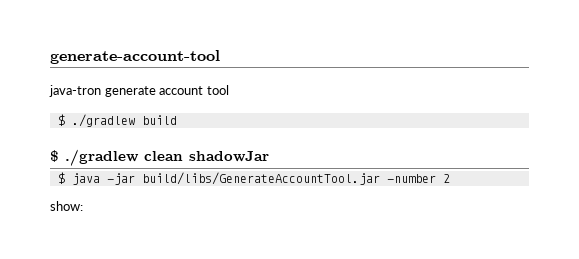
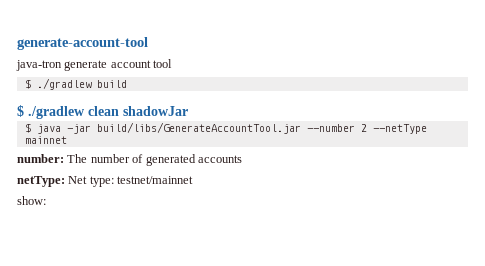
[386,174,436,183] -number -> [306,124,355,132] --number
(450, 178) none -> [372,124,427,134] [24,136,67,144] [17,154,242,166] [17,176,194,187] --netType mainnet // number: The number of generated accounts // netType: Net type: testnet/mainnet

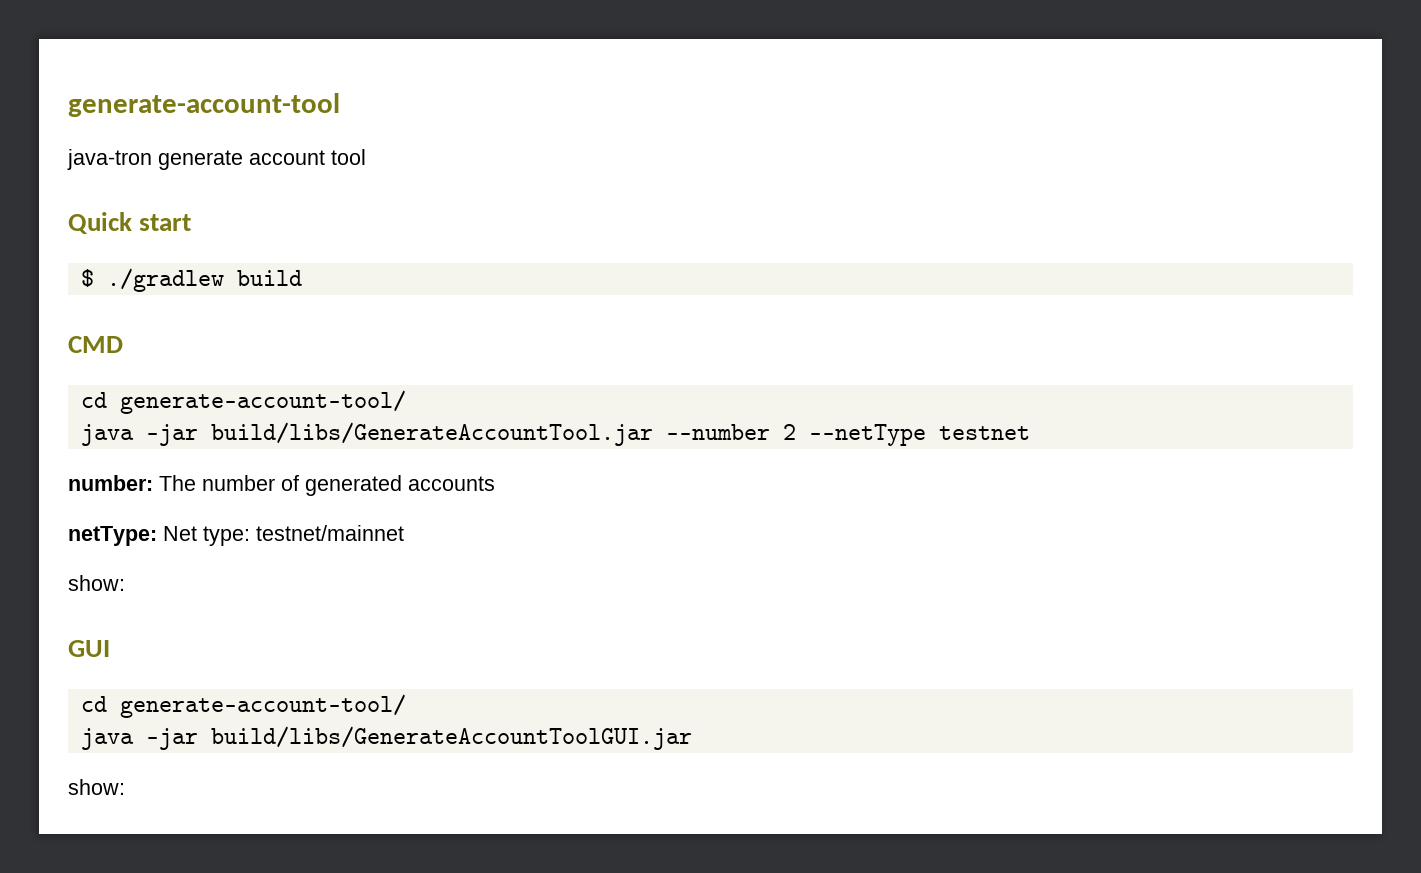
(173, 63) none -> [68,212,192,234] // Quick start
[17,105,188,119] [24,123,31,133] $ ./gradlew clean shadowJar // $ -> [68,336,123,353] [80,390,406,414] CMD // cd generate-account-tool/ //
[24,136,67,144] mainnet -> [938,426,1030,440] testnet
(46, 200) none -> [68,640,110,657] [80,694,406,718] [80,726,692,750] [68,779,125,795] // GUI // cd generate-account-tool/ // java -jar build/libs/GenerateAccountToolGUI.jar // show:

